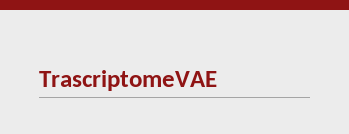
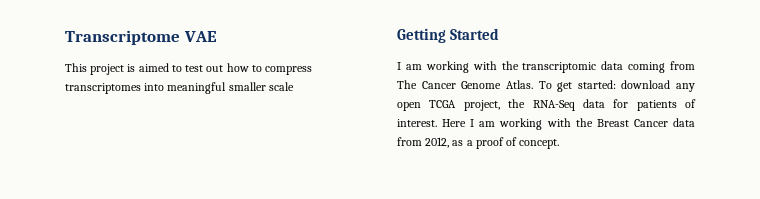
[39,70,217,91] TrascriptomeVAE -> [65,30,217,45] [65,63,313,75] [65,82,294,94] [397,28,500,43] [397,61,695,73] [397,80,695,92] [397,99,696,111] [397,118,695,130] [397,137,560,149] Transcriptome VAE // This project is aimed to test out how to compress transcriptomes into meaningful smaller scale // Getting Started // I am working with the transcriptomic data coming from The Cancer Genome Atlas. To get started: download any open TCGA project, the RNA-Seq data for patients of interest. Here I am working with the Breast Cancer data from 2012, as a proof of concept.

